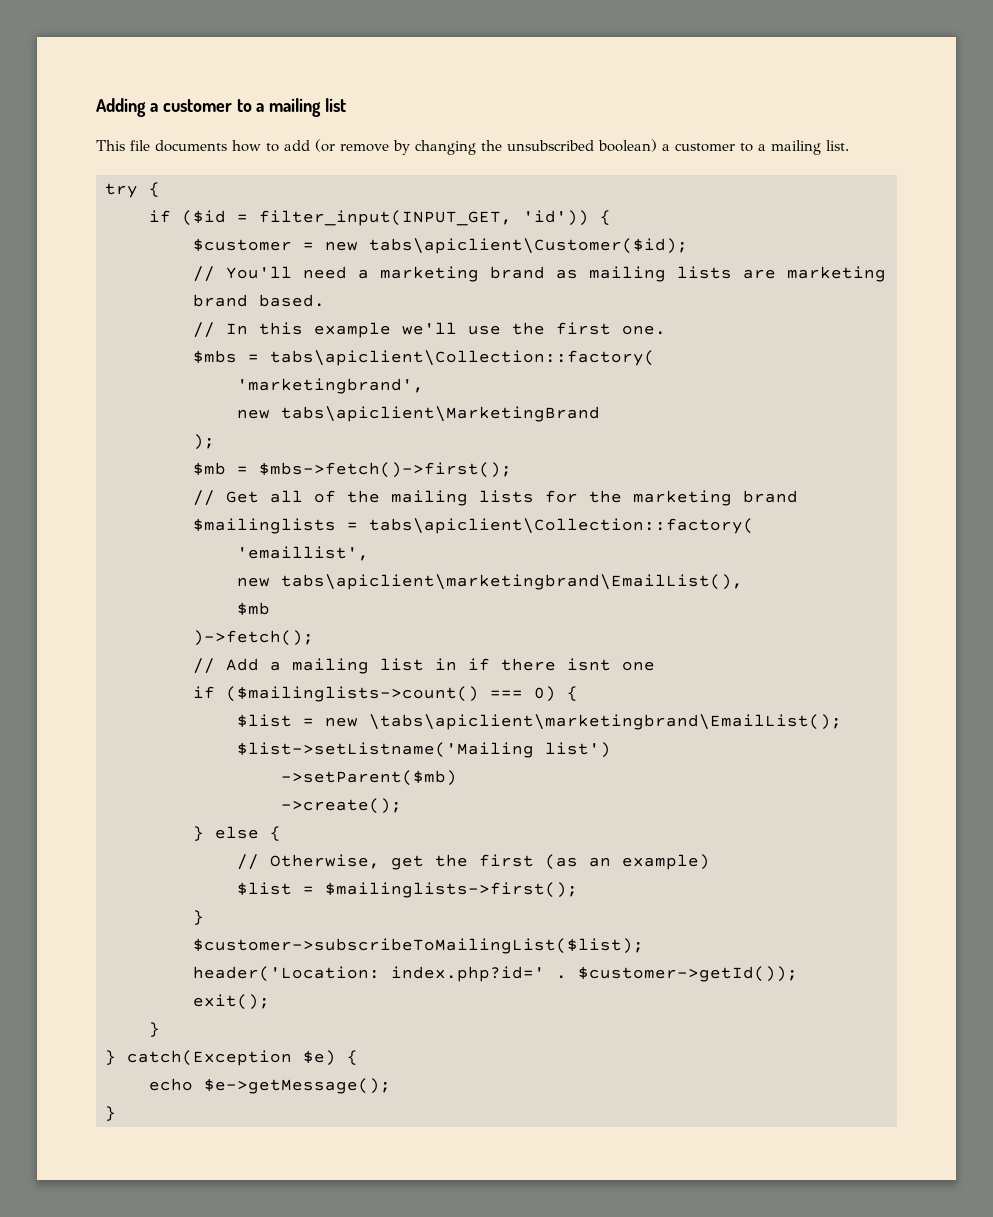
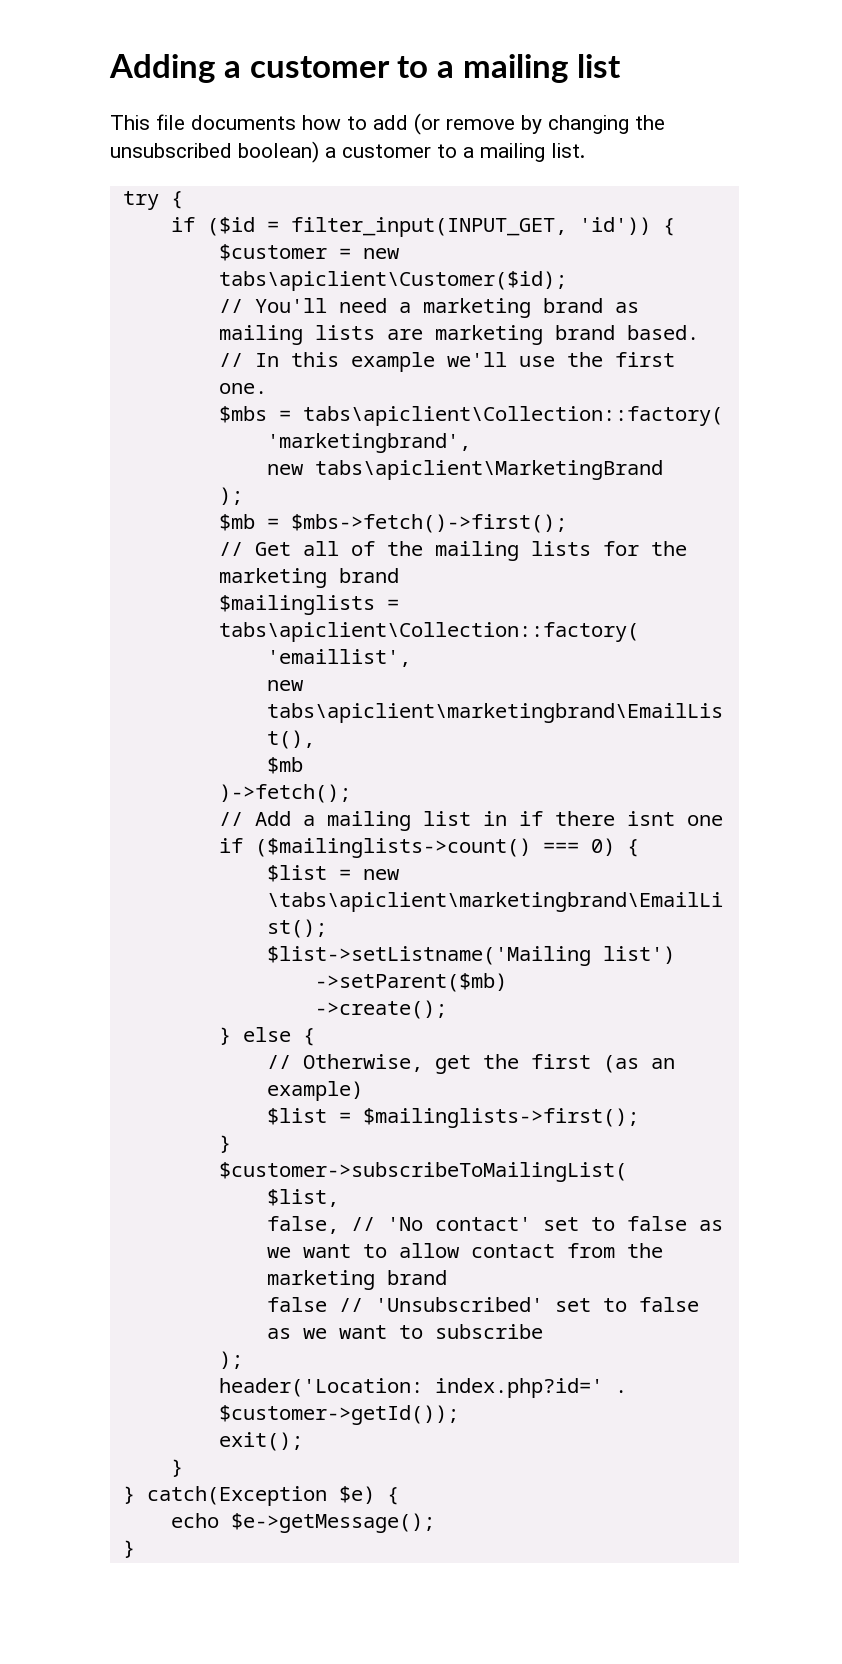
[193,938,644,954] $customer->subscribeToMailingList($list); -> [218,1162,627,1182] [266,1189,339,1207] [266,1216,723,1234] [266,1243,663,1258] [266,1270,447,1290] [266,1297,699,1312] [266,1324,543,1339] [218,1351,243,1369] $customer->subscribeToMailingList( // $list, // false, // 'No contact' set to false as we want to allow contact from the marketing brand // false // 'Unsubscribed' set to false as we want to subscribe // );

